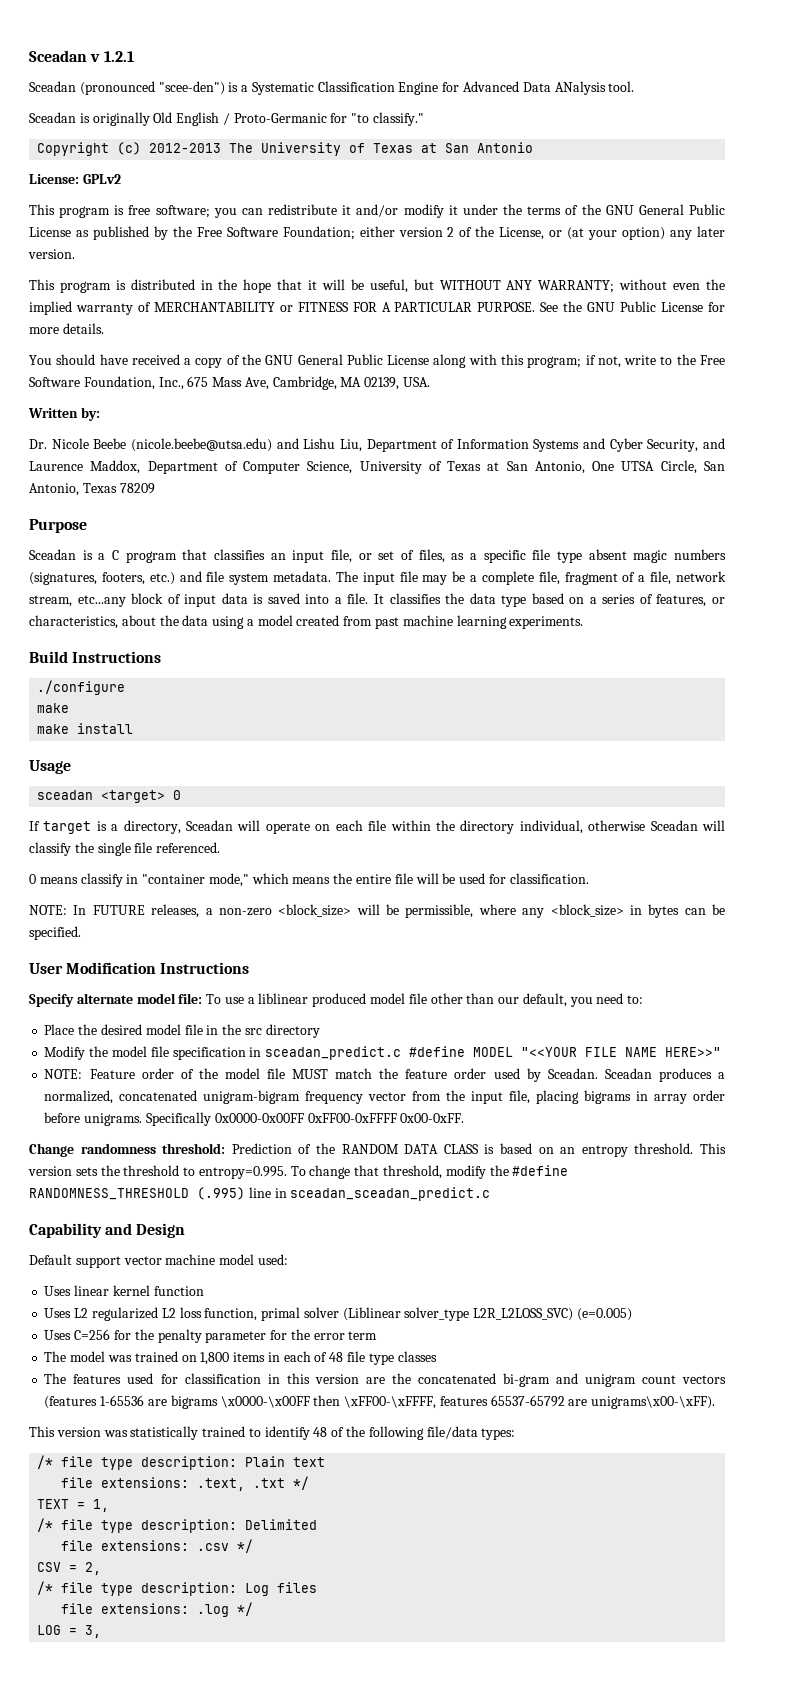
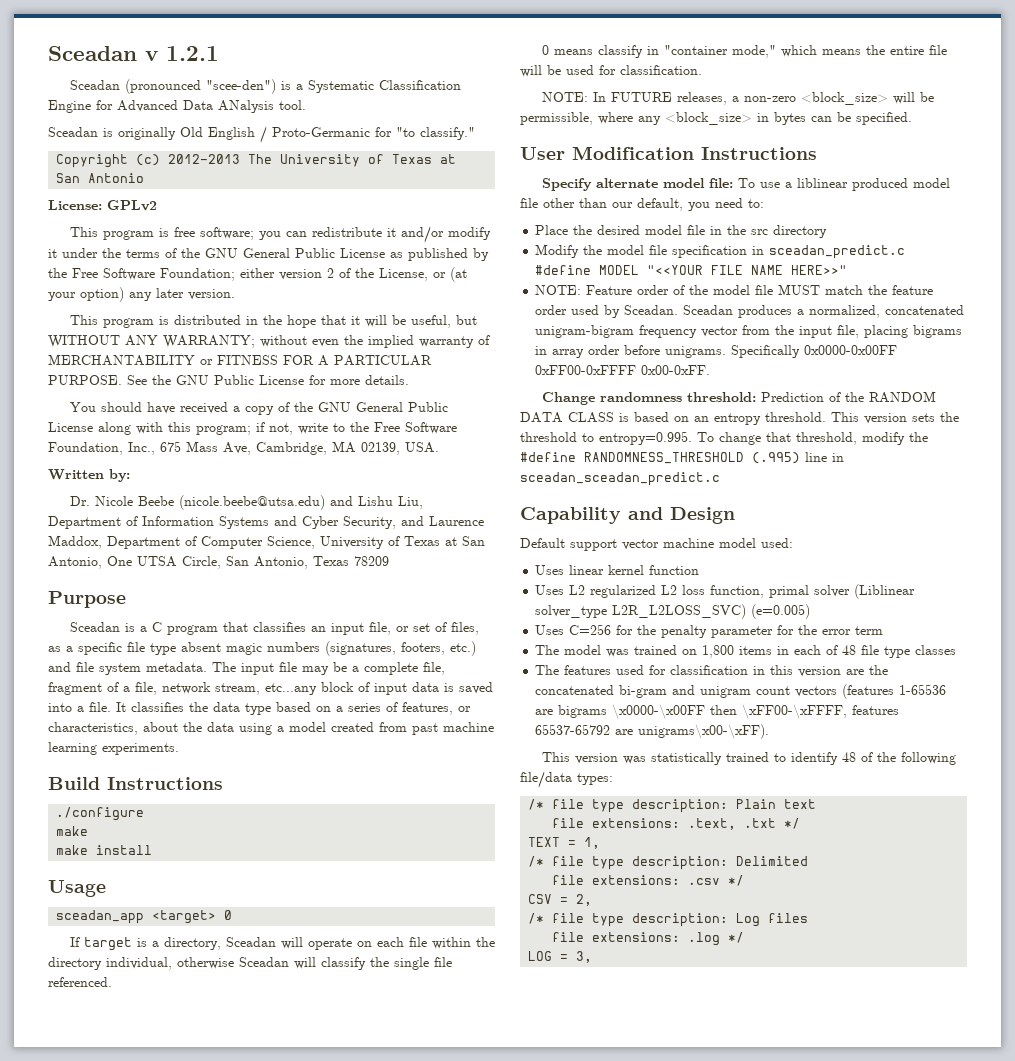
[37,790,94,800] sceadan -> [56,910,145,924] sceadan_app

